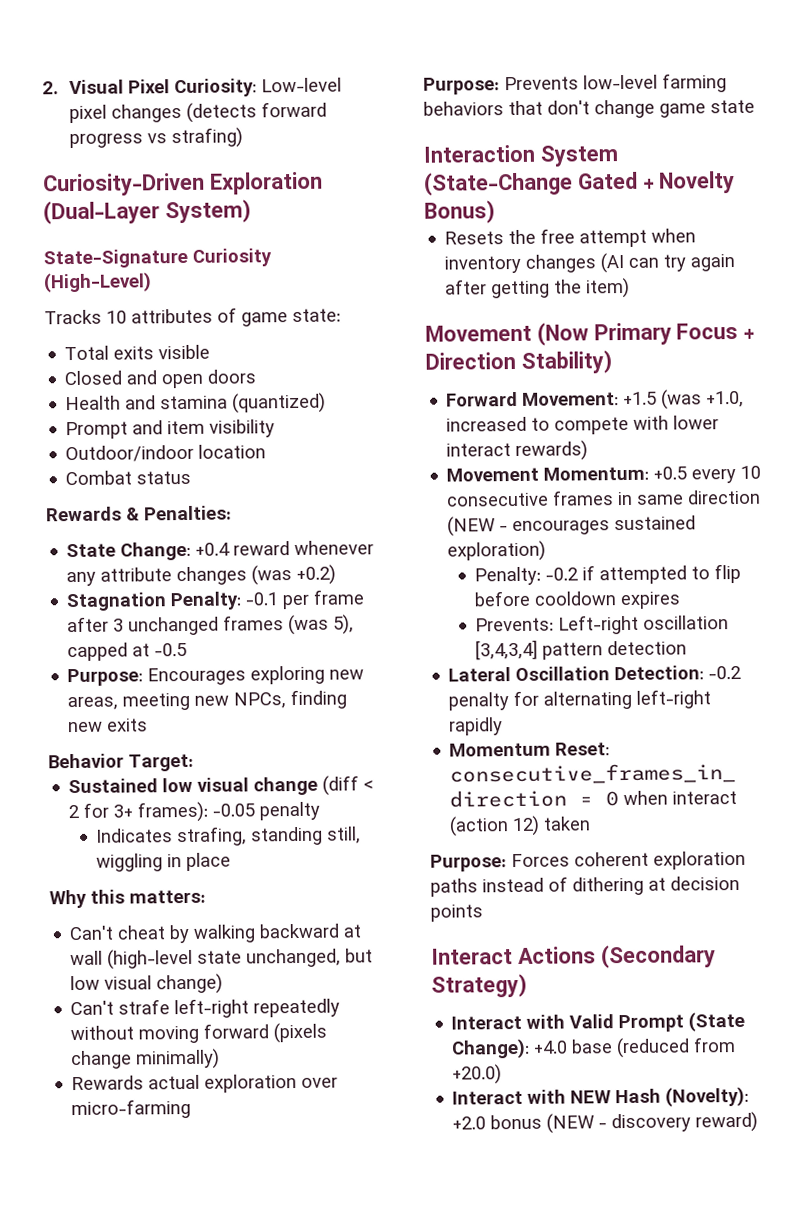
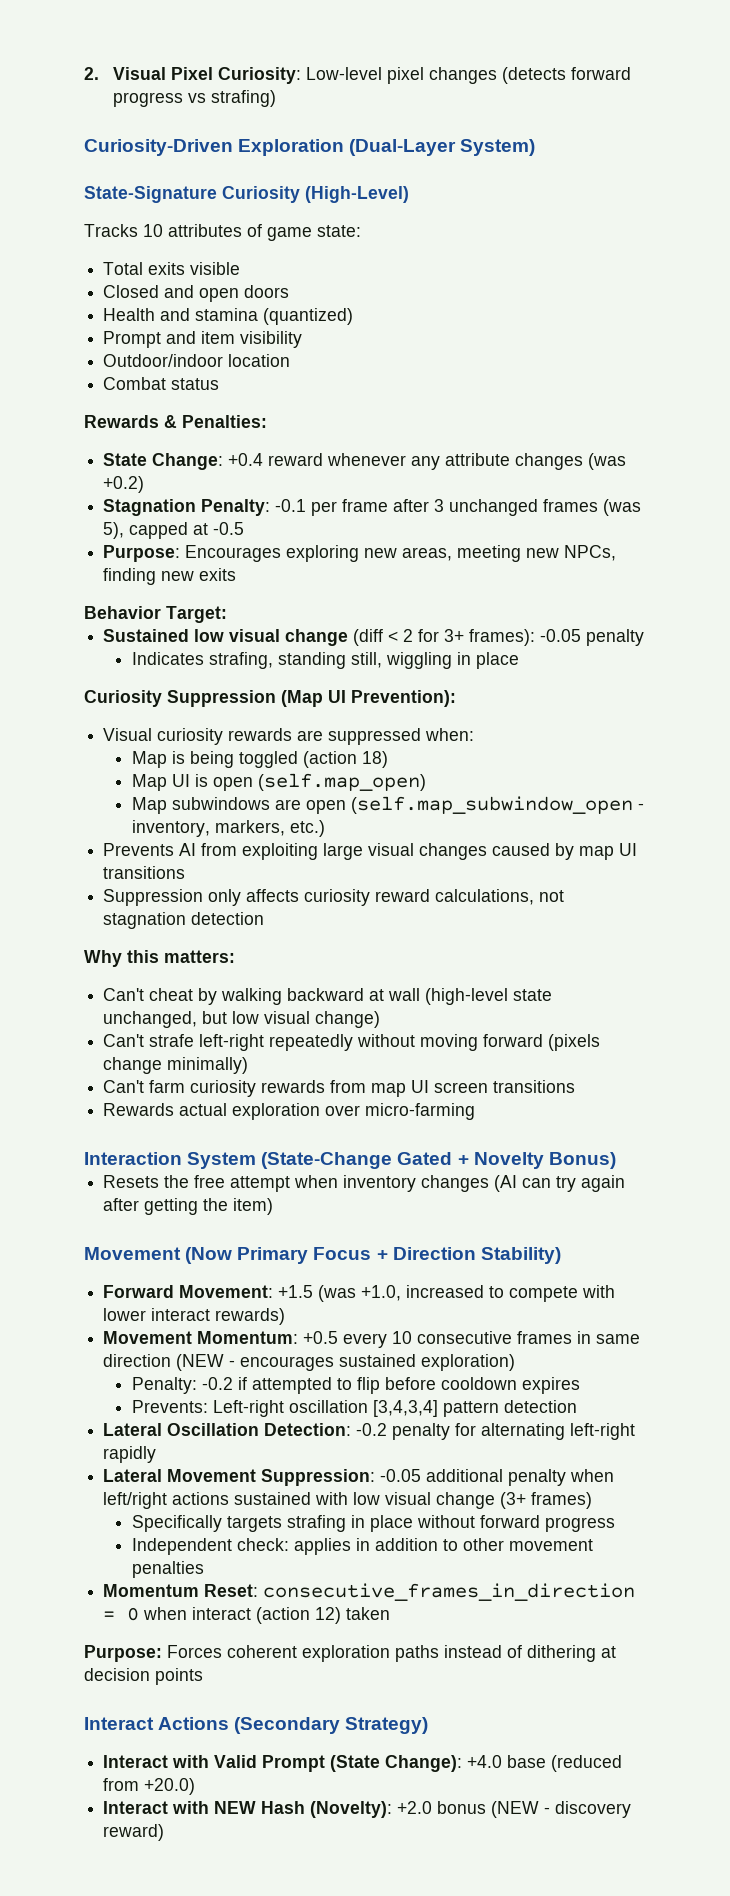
(232, 861) none -> [84,690,456,707] [103,728,475,745] [132,751,389,768] [132,773,427,791] [132,796,645,814] [132,820,326,837] [103,843,638,860] [103,866,186,879] [103,889,565,906] [103,912,265,929] // Curiosity Suppression (Map UI Prevention): // Visual curiosity rewards are suppressed when: // Map is being toggled (action 18) // Map UI is open (self.map_open) // Map subwindows are open (self.map_subwindow_open - inventory, markers, etc.) // Prevents AI from exploiting large visual changes caused by map UI transitions // Suppression only affects curiosity reward calculations, not stagnation detection
(221, 1059) none -> [103,1080,576,1097] // Can't farm curiosity rewards from map UI screen transitions
[423,73,727,95] [423,99,755,119] // Purpose: Prevents low-level farming behaviors that don't change game state -> (476, 1111) none
(504, 726) none -> [103,1469,615,1486] [103,1492,593,1509] [132,1515,616,1532] [132,1538,594,1555] [132,1561,205,1578] // Lateral Movement Suppression: -0.05 additional penalty when left/right actions sustained with low visual change (3+ frames) // Specifically targets strafing in place without forward progress // Independent check: applies in addition to other movement penalties

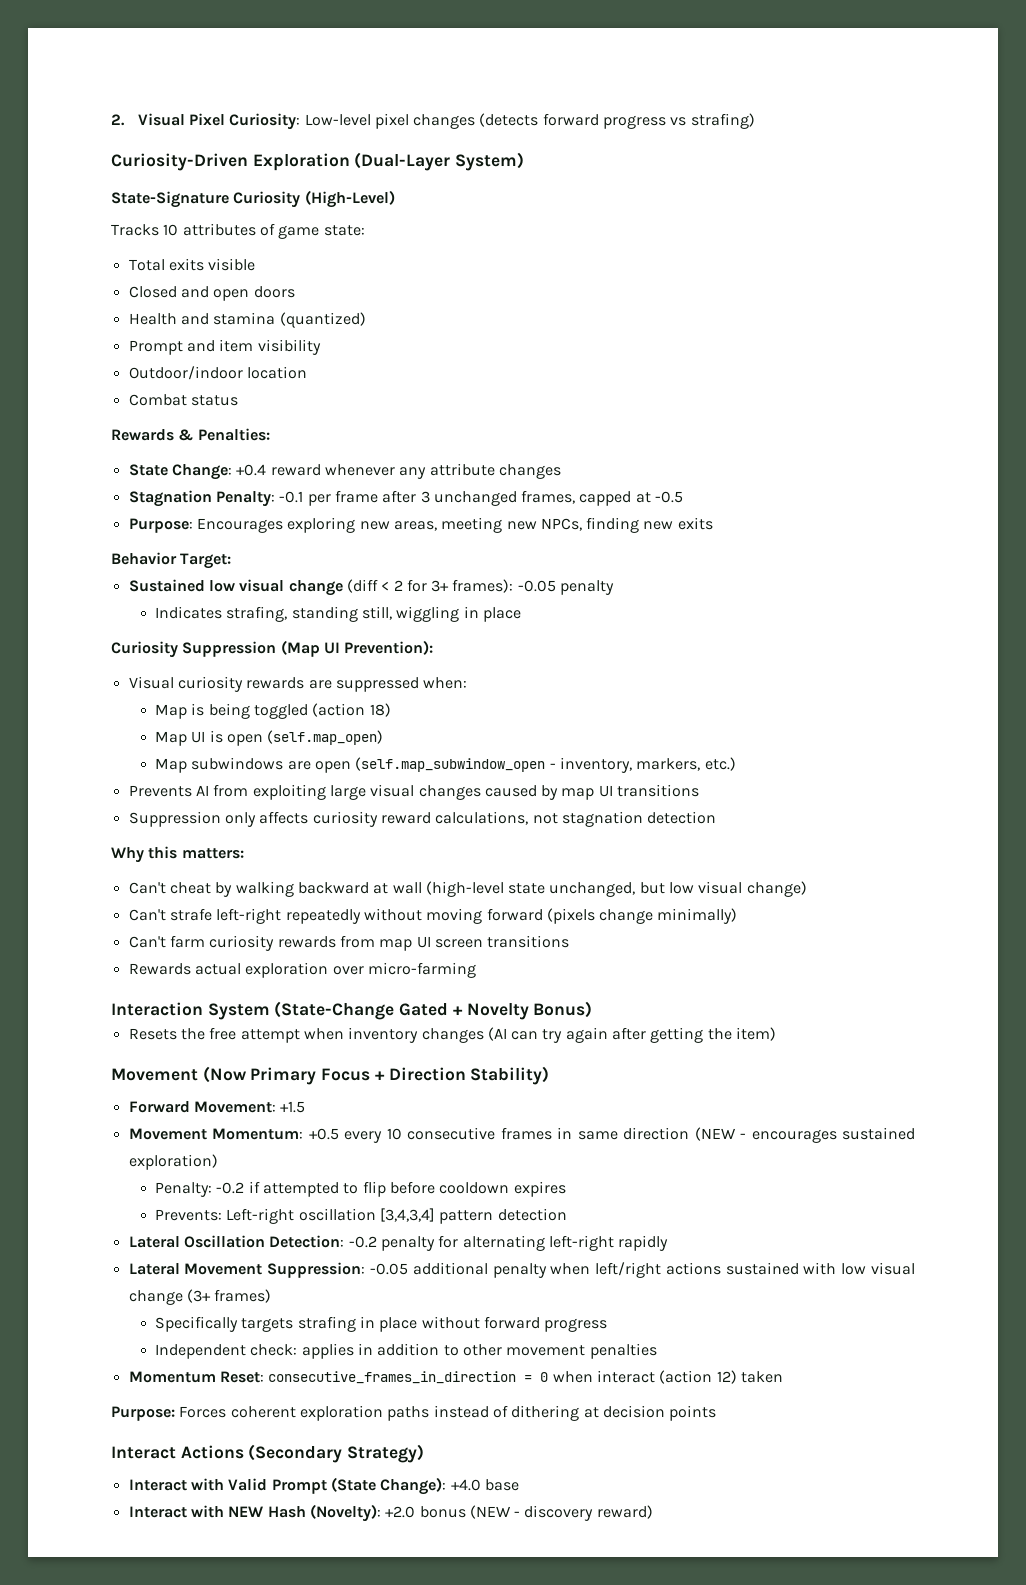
[588,453,627,470] [103,476,145,493] (was +0.2) -> (561, 471) none
[543,499,642,516] [103,522,125,539] frames (was 5), -> [521,490,576,504] frames,
[318,1285,616,1302] [103,1308,286,1325] (was +1.0, increased to compete with lower interact rewards) -> (306, 1107) none
[551,1755,623,1772] [103,1778,196,1795] (reduced from +20.0) -> (519, 1485) none

